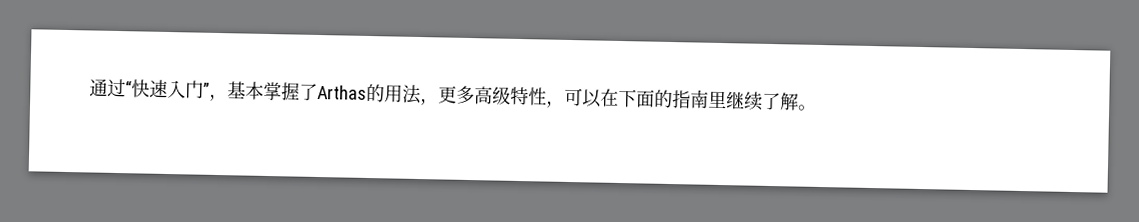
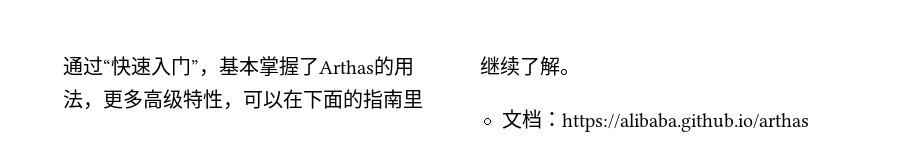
(817, 107) none -> [502,109,809,132] // 文档：https://alibaba.github.io/arthas

